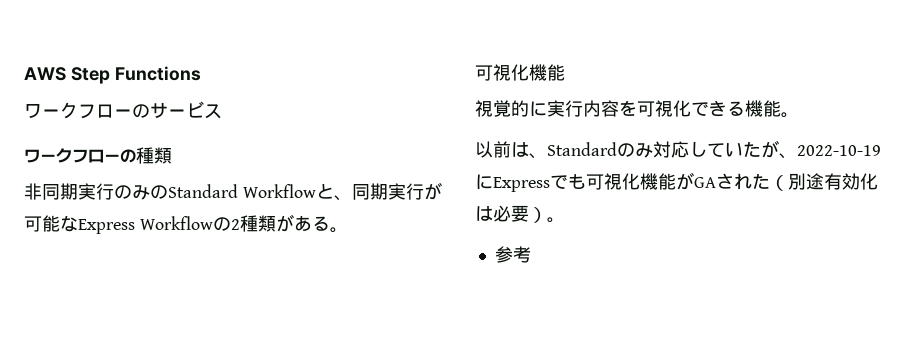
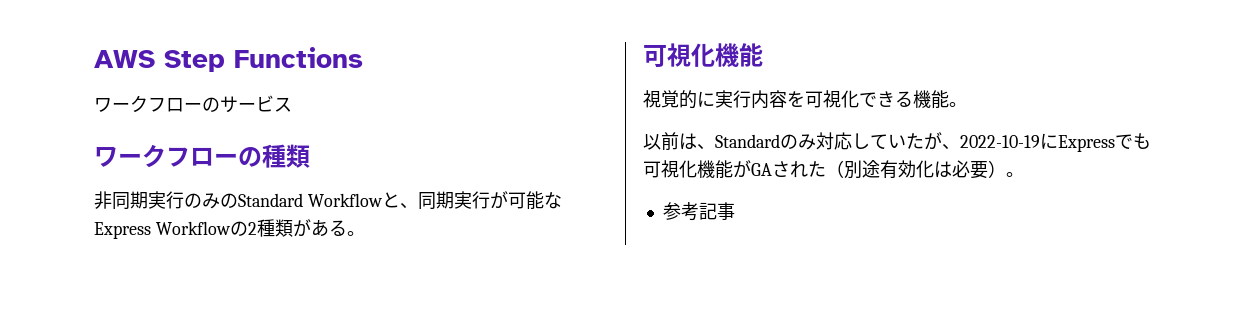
(531, 254) none -> [698,202,735,220] 記事

